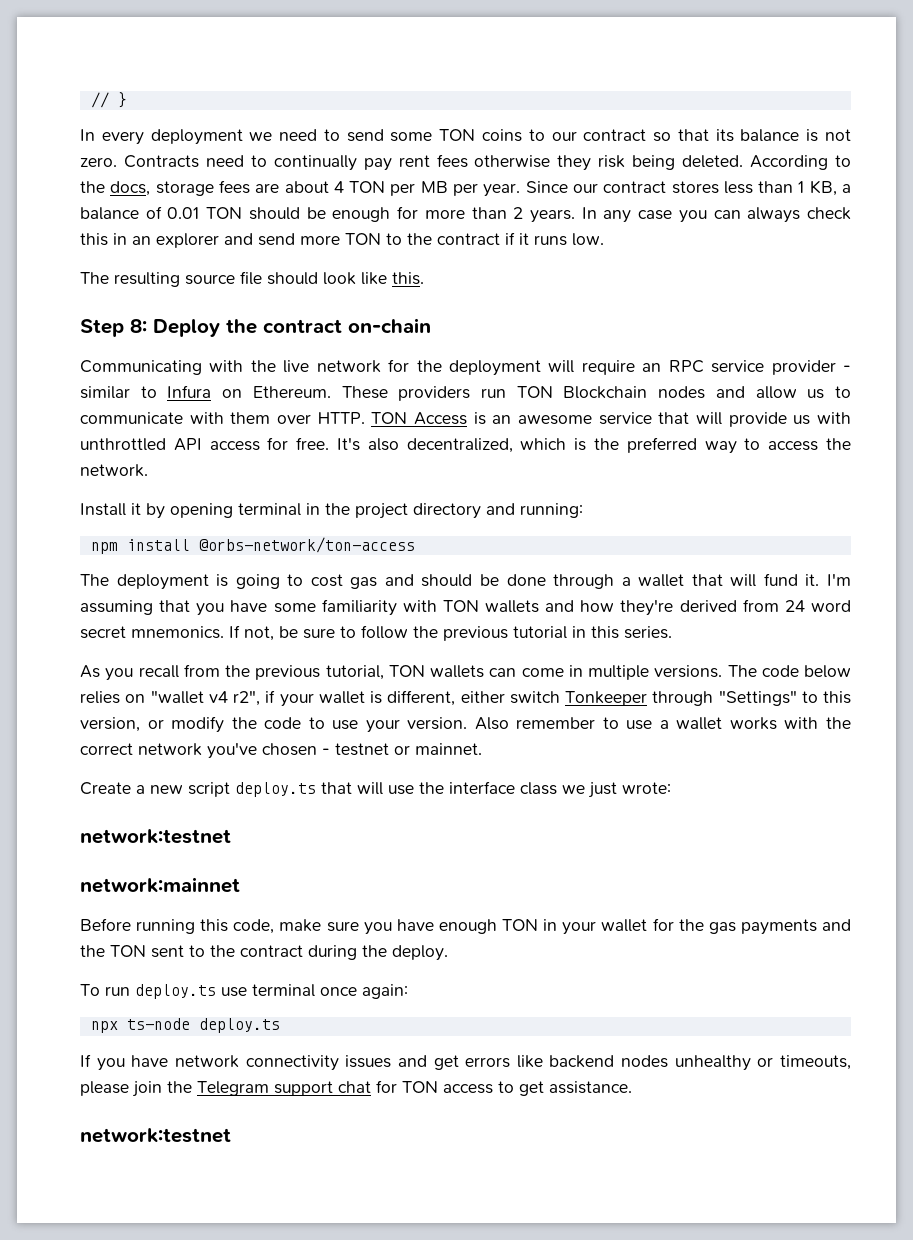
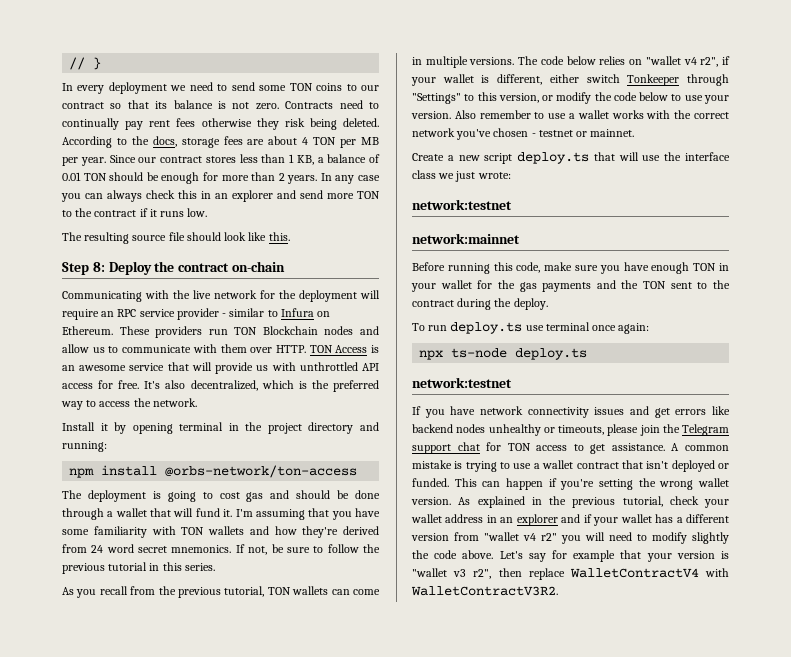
(302, 723) none -> [639,92,669,101] below
(280, 1025) none -> [412,377,512,388] // network:testnet
[80,1128,231,1143] // network:testnet -> [671,443,729,451] [412,460,729,472] [412,478,729,490] [411,496,729,508] [411,514,729,526] [411,532,729,544] [412,550,729,562] [412,568,729,580] [411,586,558,596] A common mistake is trying to use a wallet contract that isn't deployed or funded. This can happen if you're setting the wrong wallet version. As explained in the previous tutorial, check your wallet address in an explorer and if your wallet has a different version from "wallet v4 r2" you will need to modify slightly the code above. Let's say for example that your version is "wallet v3 r2", then replace WalletContractV4 with WalletContractV3R2.

